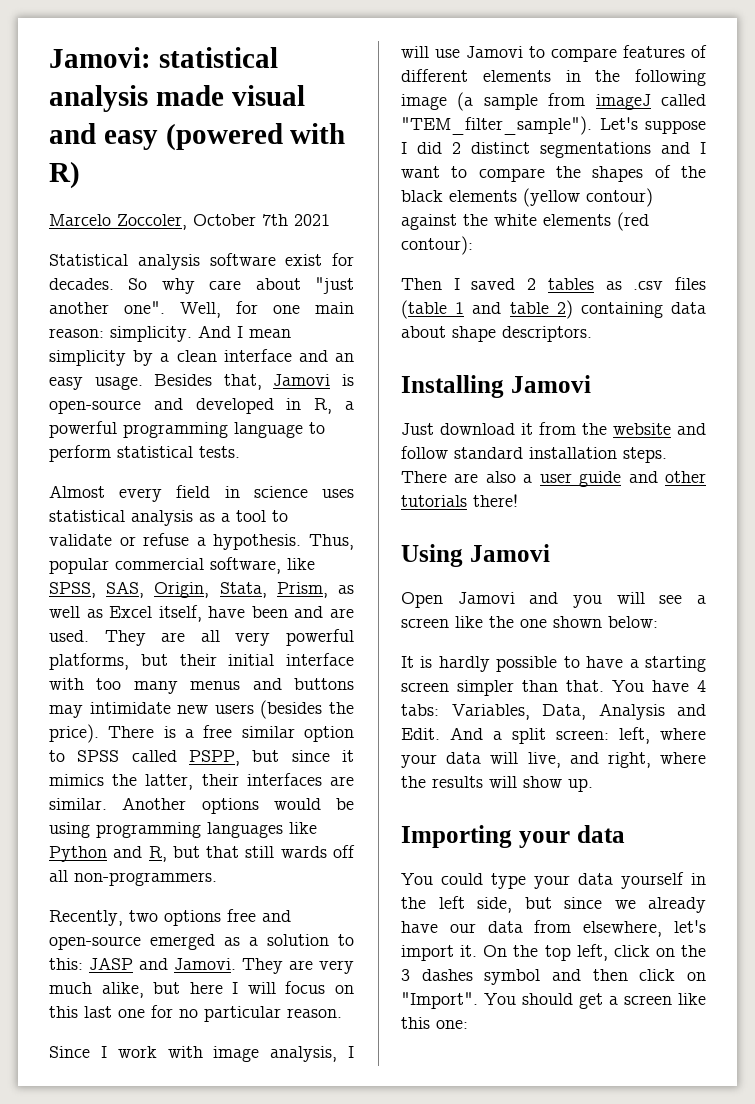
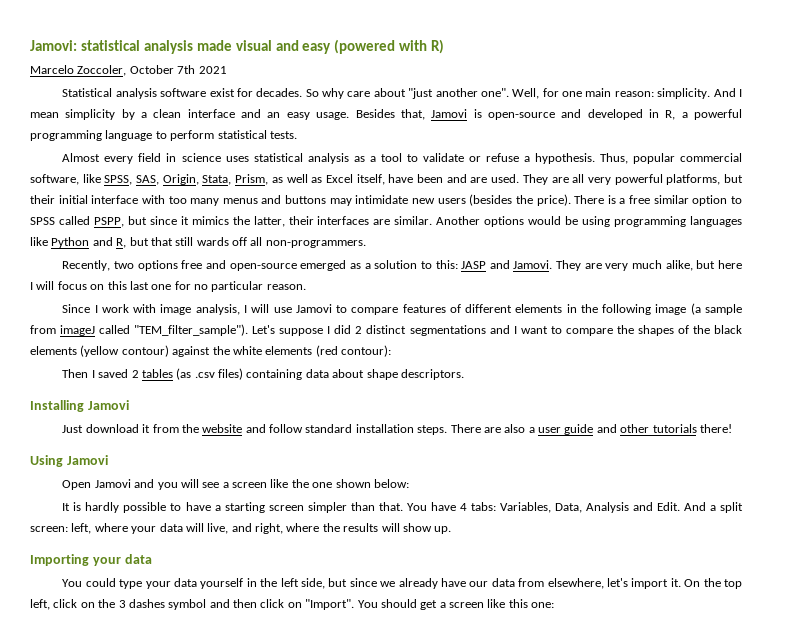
[605,277,706,290] [401,300,573,319] as .csv files (table 1 and table 2) -> [176,368,243,380] (as .csv files)

